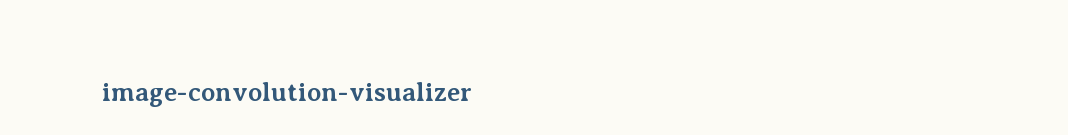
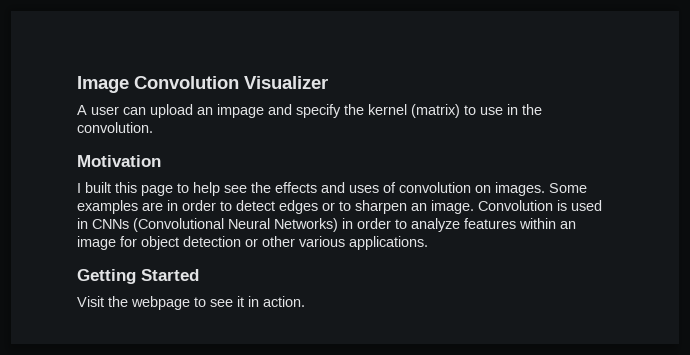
[102,82,472,107] image-convolution-visualizer -> [77,76,328,93] [77,104,542,118] [77,122,153,133] [77,155,161,167] [77,182,587,196] [77,200,602,214] [77,218,576,232] [77,236,428,250] [77,269,199,284] [77,296,305,310] Image Convolution Visualizer // A user can upload an impage and specify the kernel (matrix) to use in the convolution. // Motivation // I built this page to help see the effects and uses of convolution on images. Some examples are in order to detect edges or to sharpen an image. Convolution is used in CNNs (Convolutional Neural Networks) in order to analyze features within an image for object detection or other various applications. // Getting Started // Visit the webpage to see it in action.

